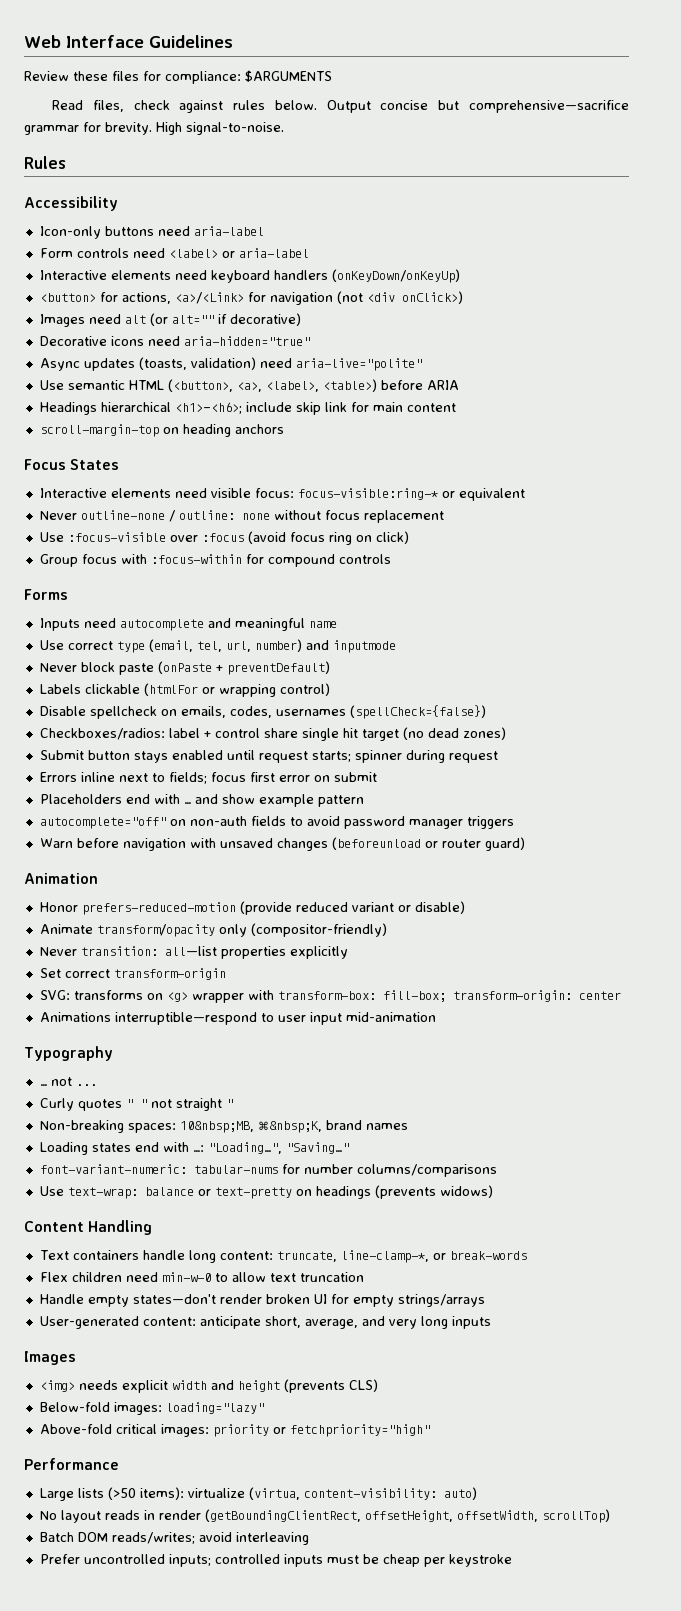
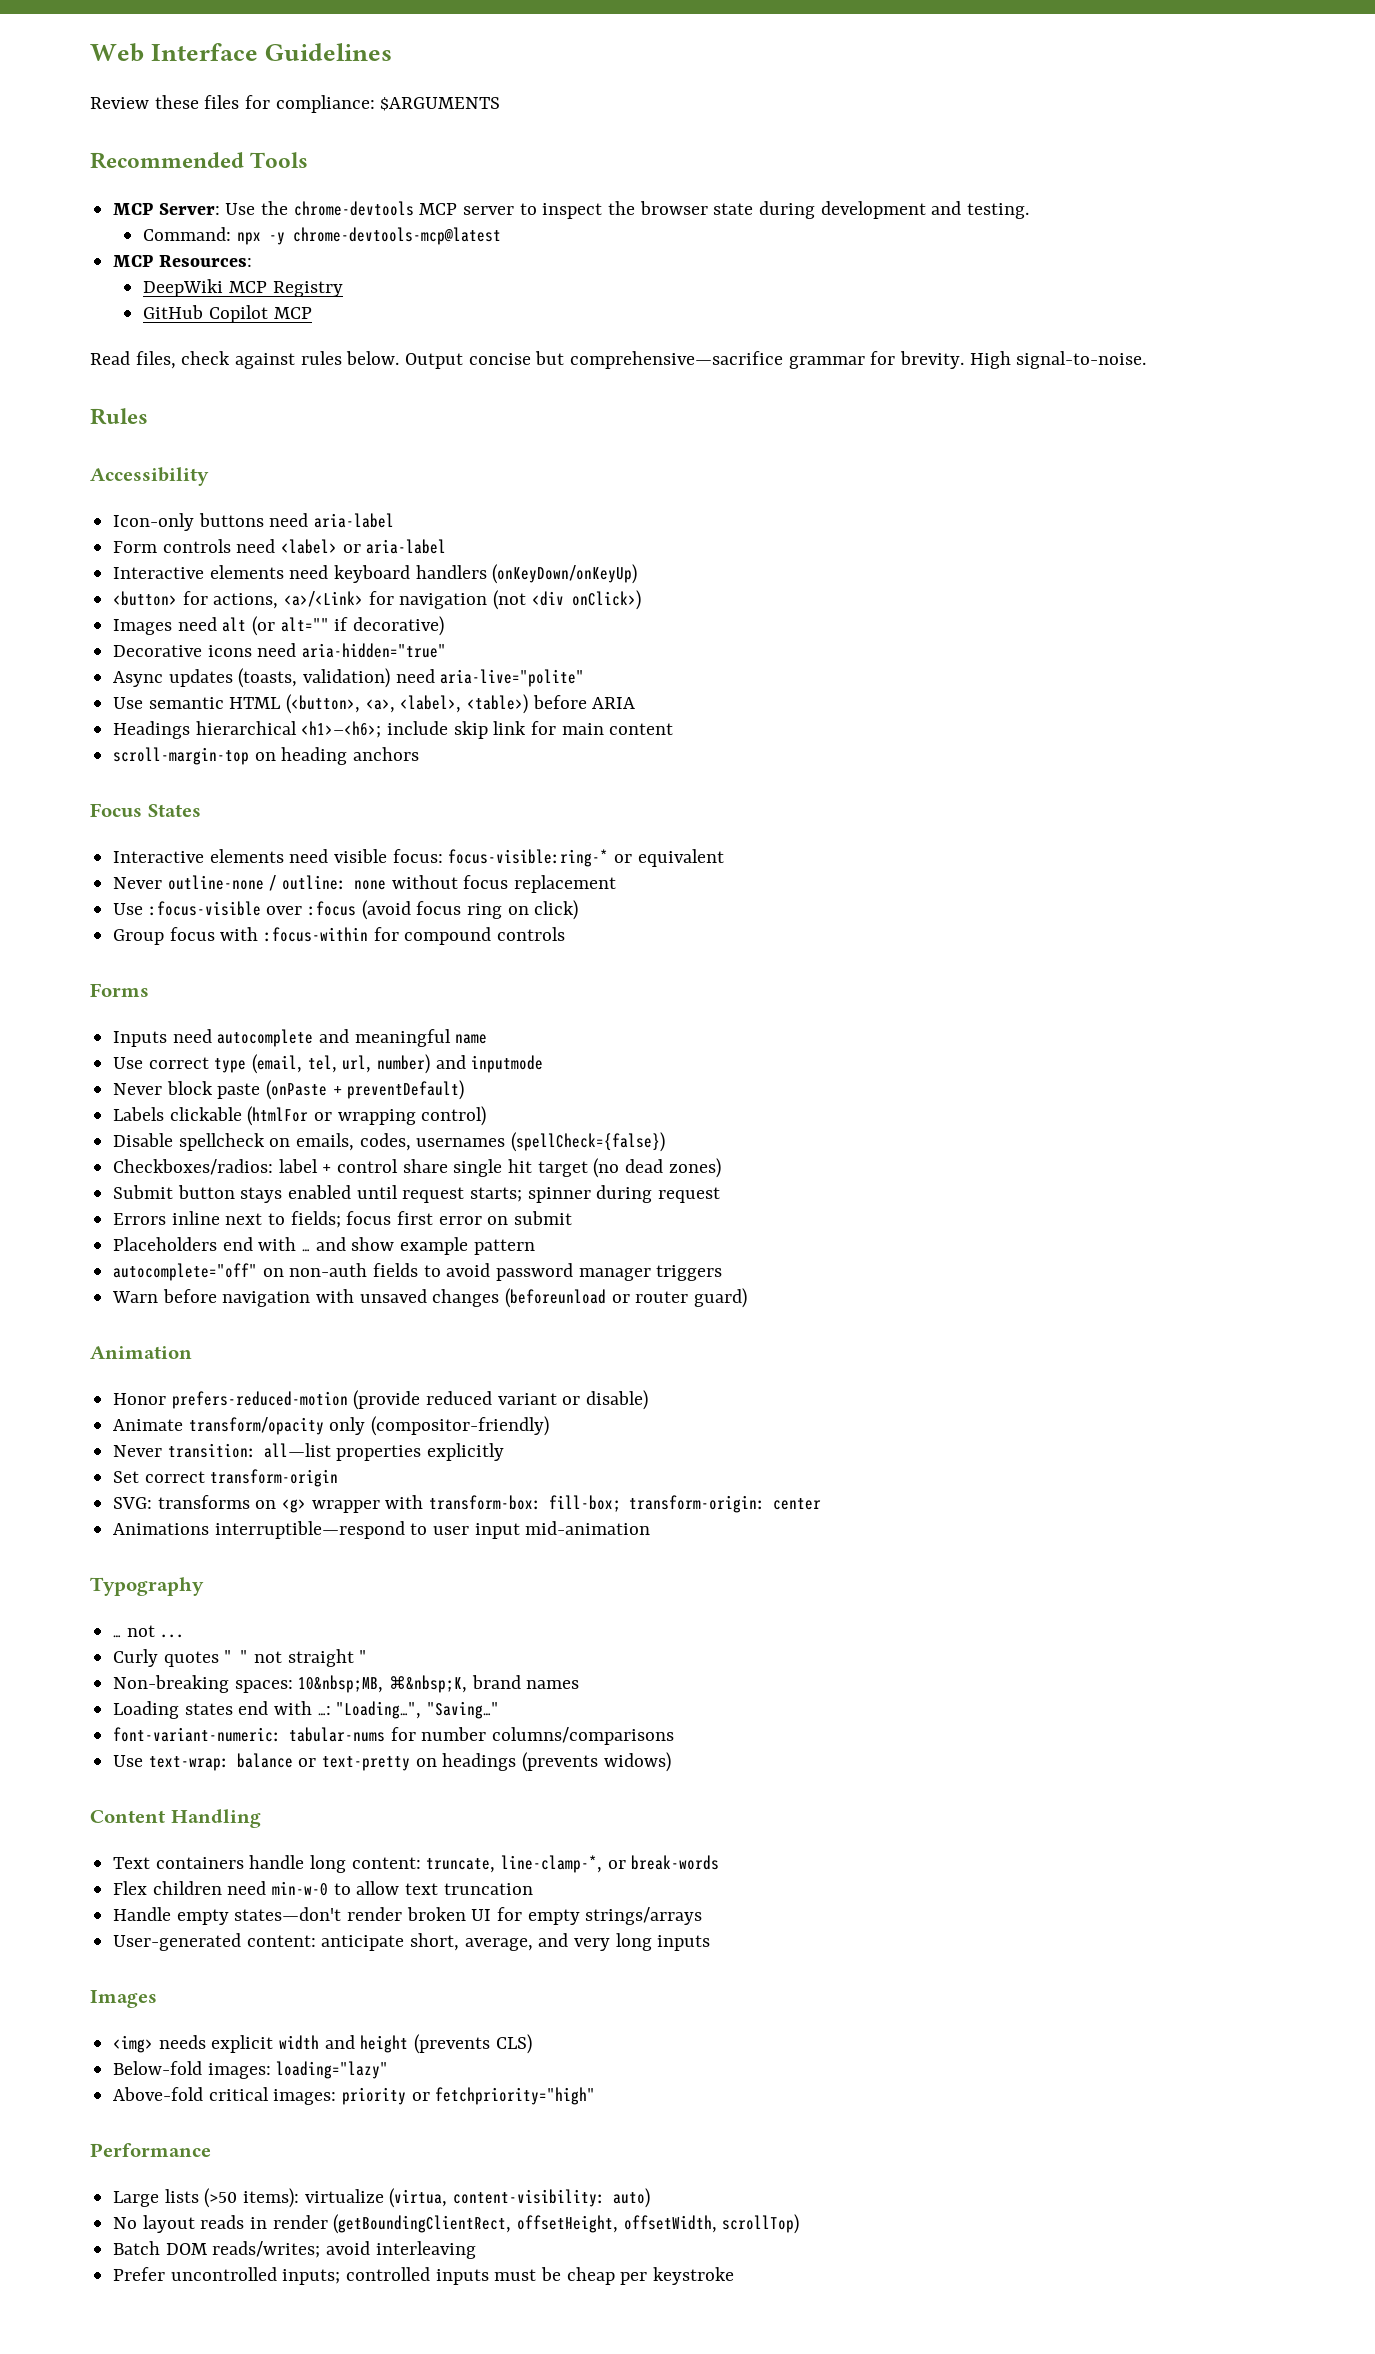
(332, 76) none -> [90,152,309,169] [113,201,1030,219] [143,227,501,245] [113,255,252,267] [143,279,343,297] [143,305,312,323] // Recommended Tools // MCP Server: Use the chrome-devtools MCP server to inspect the browser state during development and testing. // Command: npx -y chrome-devtools-mcp@latest // MCP Resources: // DeepWiki MCP Registry // GitHub Copilot MCP

